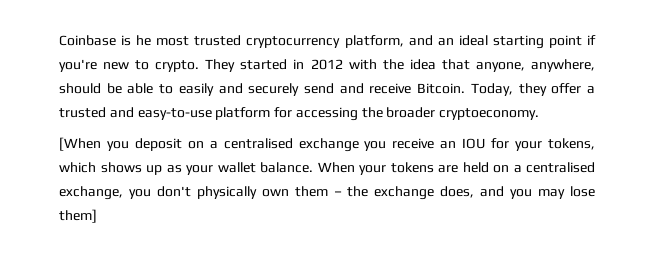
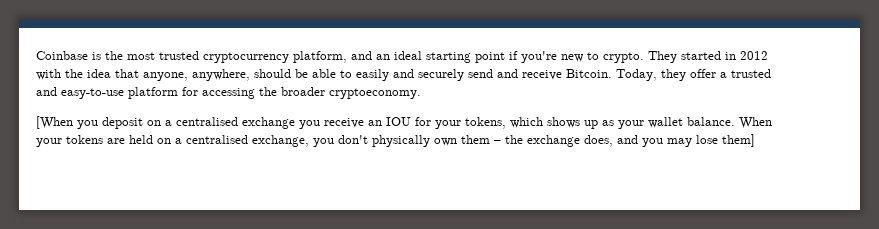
[136,35,152,46] he -> [105,51,123,60] the

